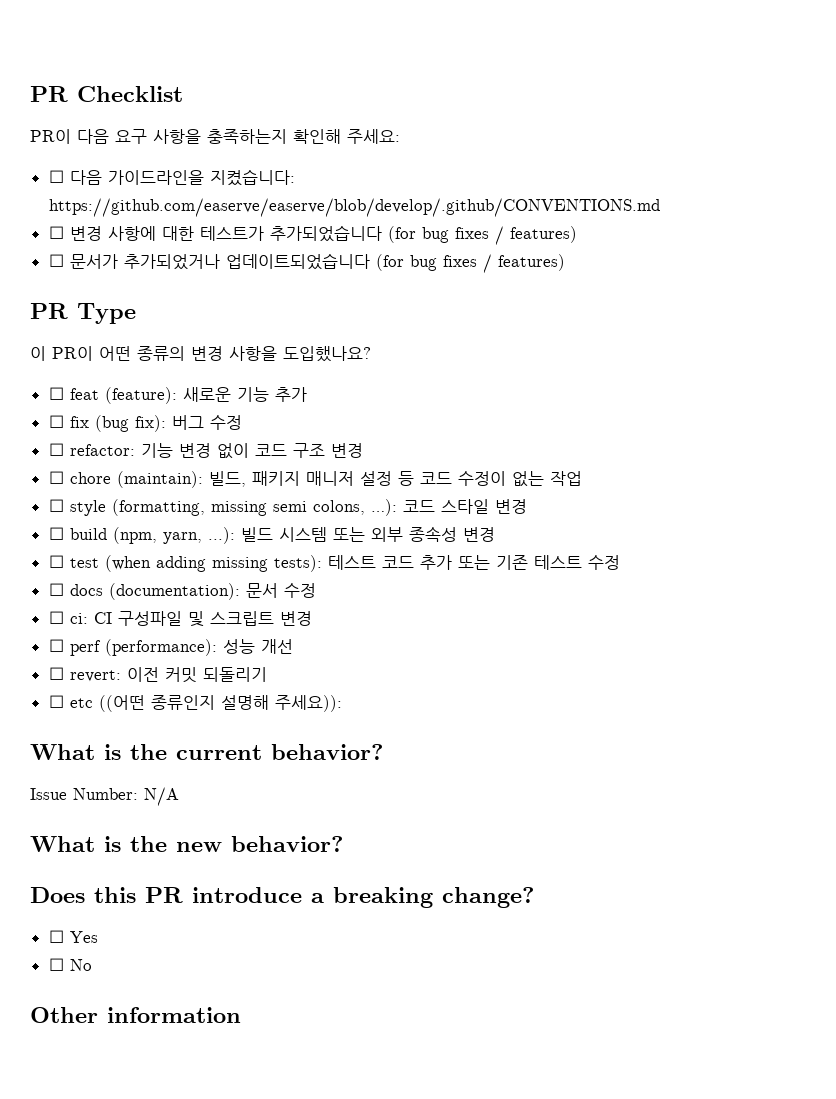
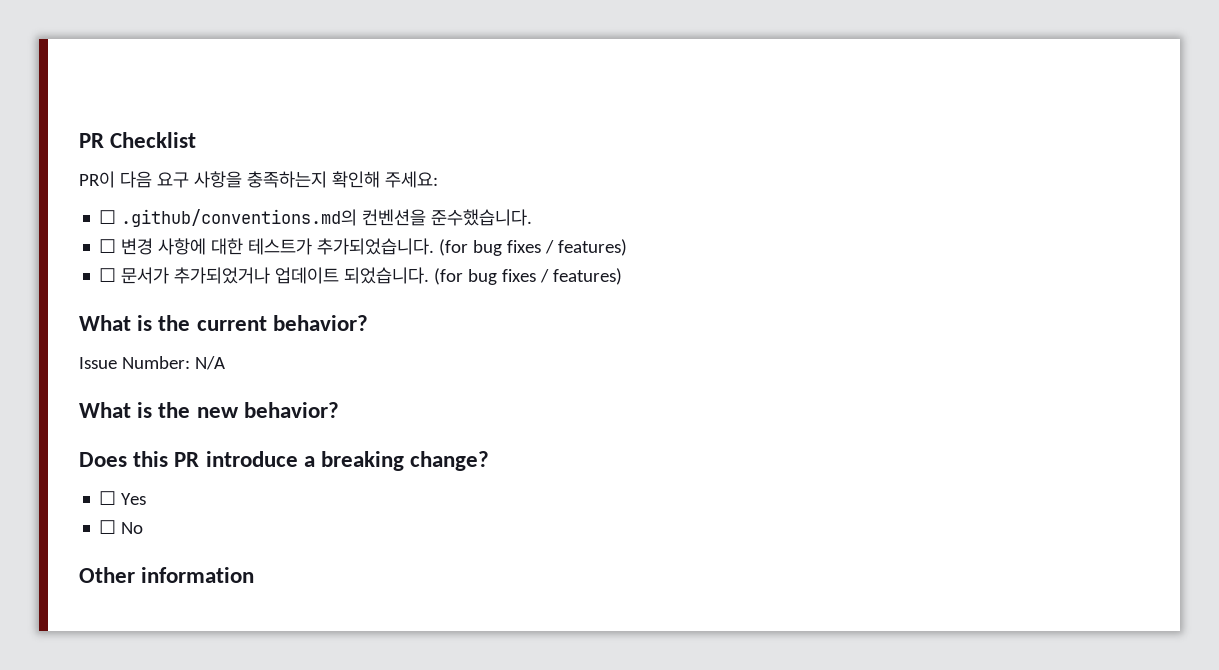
[69,169,295,186] [48,198,660,217] 다음 가이드라인을 지켰습니다: https://github.com/easerve/easerve/blob/develop/.github/CONVENTIONS.md -> [121,209,533,227] .github/conventions.md의 컨벤션을 준수했습니다.
[269,225,382,242] 추가되었습니다 -> [317,238,435,255] 추가되었습니다.
[225,253,565,273] [30,303,136,324] [30,346,371,362] [48,387,307,404] [48,415,242,432] [48,443,363,459] [48,471,582,488] [48,499,527,516] [48,526,495,544] [48,555,620,572] [48,583,316,600] [48,611,312,627] [48,639,293,656] [48,667,267,683] [48,695,342,712] 업데이트되었습니다 (for bug fixes / features) // PR Type // 이 PR이 어떤 종류의 변경 사항을 도입했나요? // ☐ feat (feature): 새로운 기능 추가 // ☐ fix (bug fix): 버그 수정 // ☐ refactor: 기능 변경 없이 코드 구조 변경 // ☐ chore (maintain): 빌드, 패키지 매니저 설정 등 코드 수정이 없는 작업 // ☐ style (formatting, missing semi colons, …): 코드 스타일 변경 // ☐ build (npm, yarn, ...): 빌드 시스템 또는 외부 종속성 변경 // ☐ test (when adding missing tests): 테스트 코드 추가 또는 기존 테스트 수정 // ☐ docs (documentation): 문서 수정 // ☐ ci: CI 구성파일 및 스크립트 변경 // ☐ perf (performance): 성능 개선 // ☐ revert: 이전 커밋 되돌리기 // ☐ etc ((어떤 종류인지 설명해 주세요)): -> [275,267,623,285] 업데이트 되었습니다. (for bug fixes / features)

